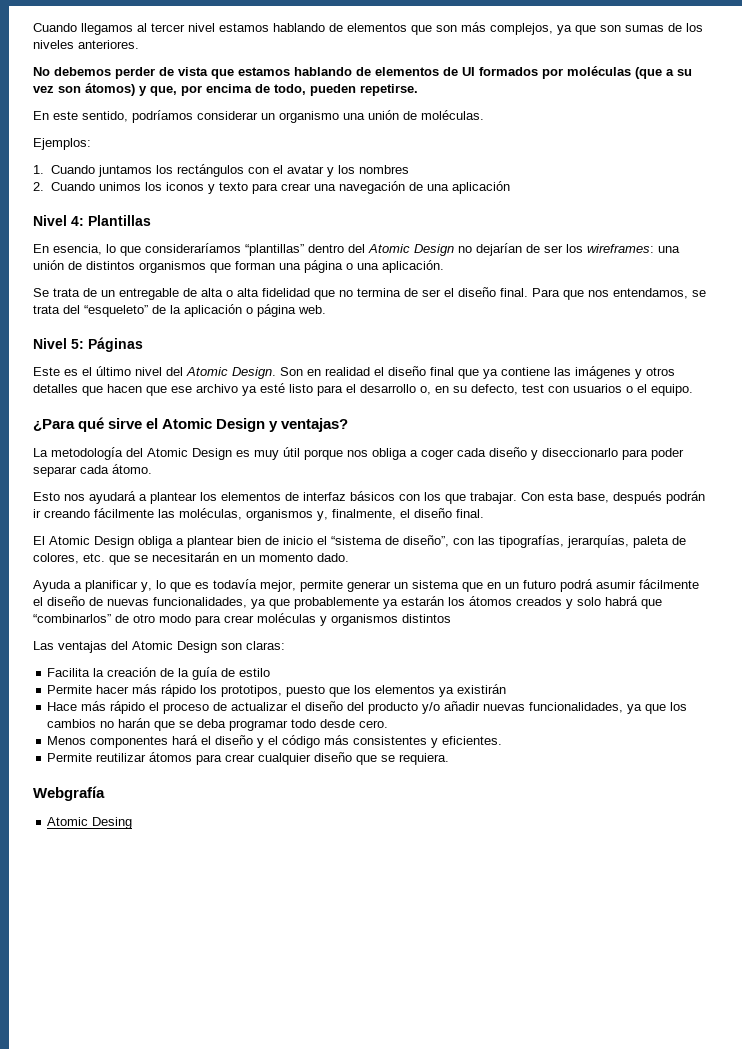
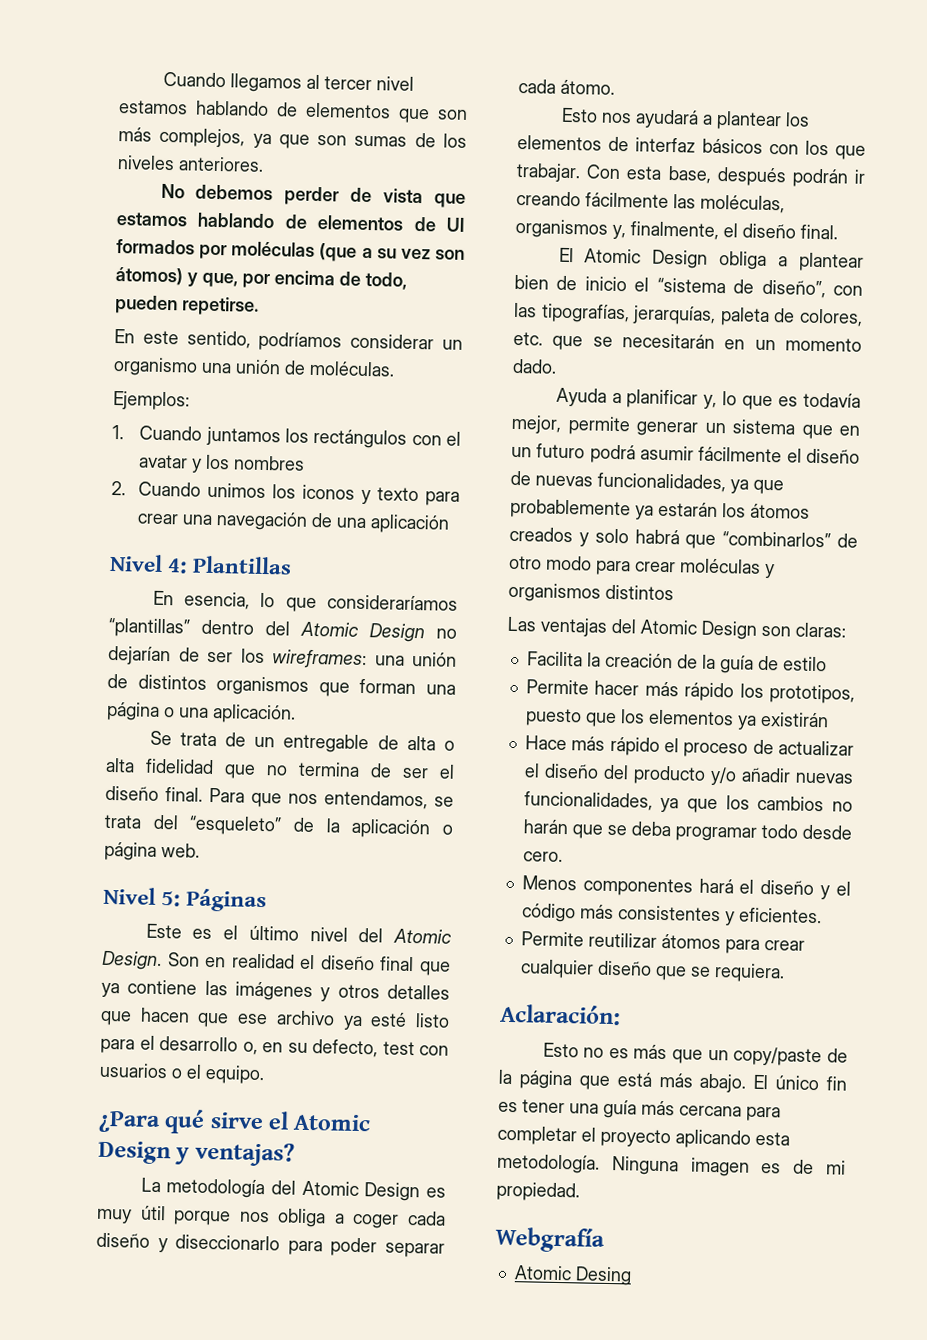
(450, 759) none -> [499,1003,621,1026] [542,1042,848,1067] [498,1069,847,1093] [498,1099,781,1122] [497,1125,790,1149] [497,1153,846,1177] [496,1181,580,1202] // Aclaración: // Esto no es más que un copy/paste de la página que está más abajo. El único fin es tener una guía más cercana para completar el proyecto aplicando esta metodología. Ninguna imagen es de mi propiedad.

